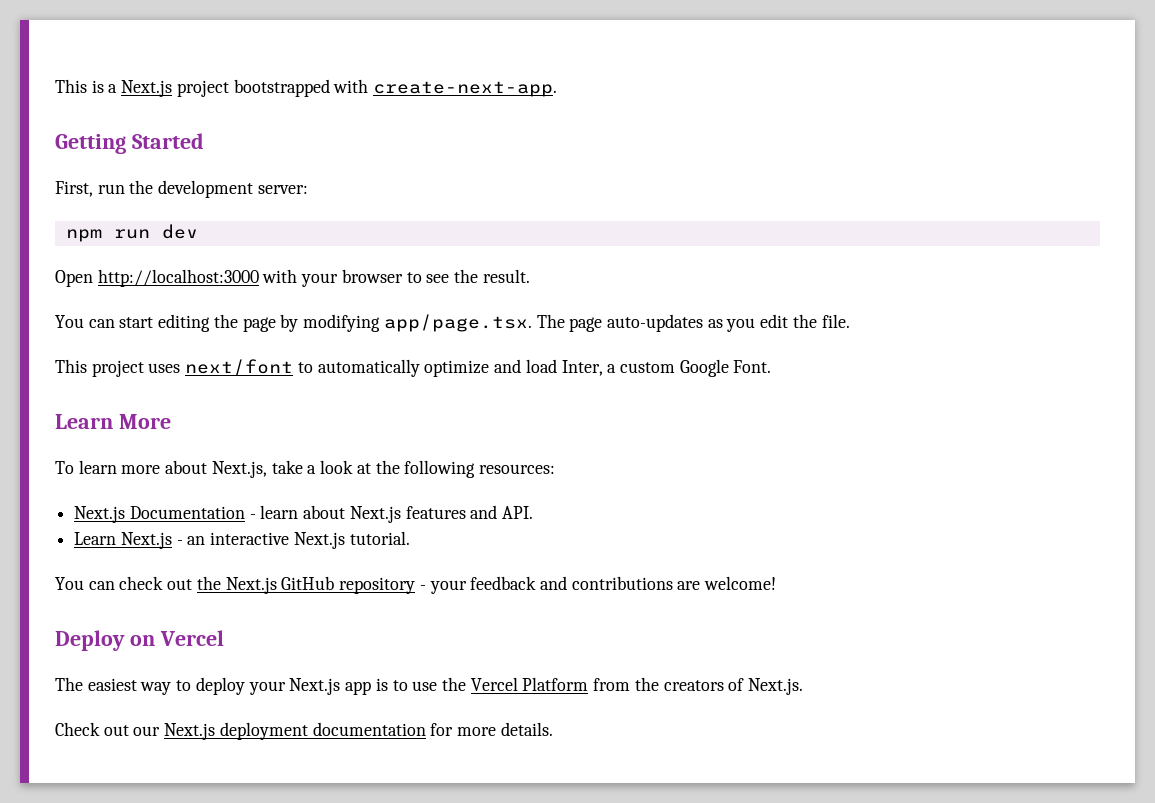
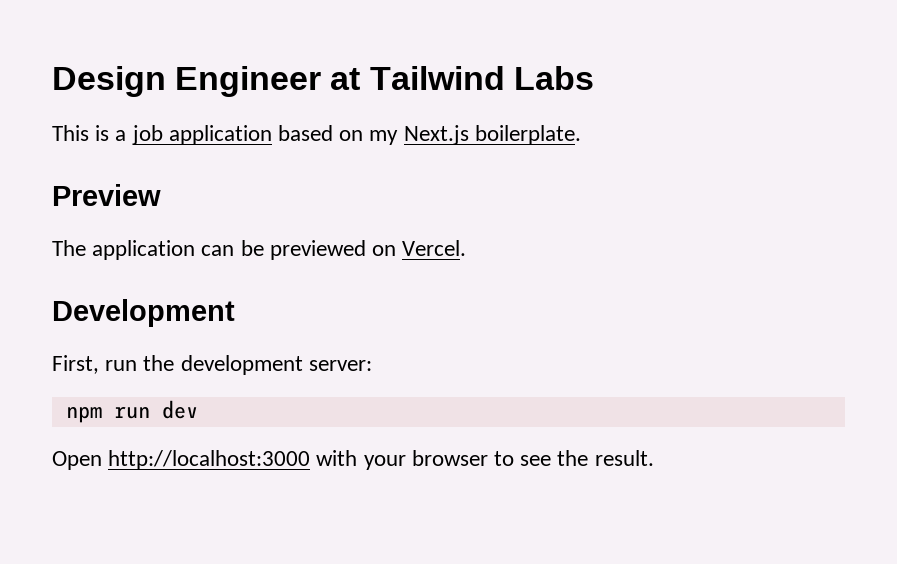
[55,79,558,97] [55,133,204,154] This is a Next.js project bootstrapped with create-next-app. // Getting Started -> [52,66,594,97] [52,125,581,145] [52,184,161,206] [52,240,467,260] [52,299,235,327] Design Engineer at Tailwind Labs // This is a job application based on my Next.js boilerplate. // Preview // The application can be previewed on Vercel. // Development
[55,314,850,332] [55,359,772,377] [55,414,171,429] [55,460,555,478] [74,505,534,523] [74,531,410,549] [55,576,777,594] [55,630,224,651] [55,677,804,695] [55,722,553,740] // You can start editing the page by modifying app/page.tsx. The page auto-updates as you edit the file. // This project uses next/font to automatically optimize and load Inter, a custom Google Font. // Learn More // To learn more about Next.js, take a look at the following resources: // Next.js Documentation - learn about Next.js features and API. // Learn Next.js - an interactive Next.js tutorial. // You can check out the Next.js GitHub repository - your feedback and contributions are welcome! // Deploy on Vercel // The easiest way to deploy your Next.js app is to use the Vercel Platform from the creators of Next.js. // Check out our Next.js deployment documentation for more details. -> (654, 458) none

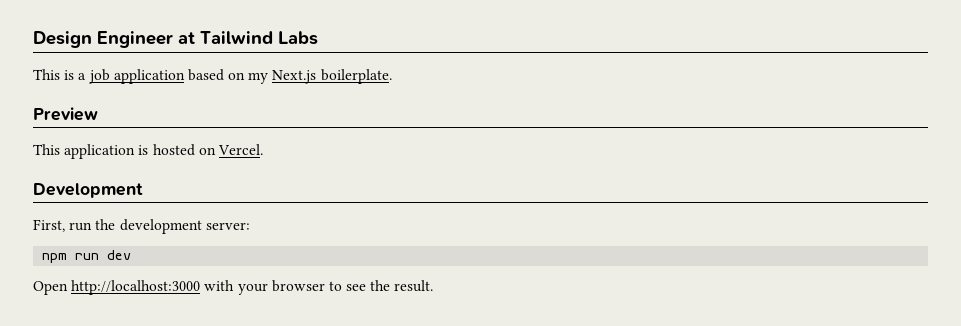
[52,240,366,260] The application can be previewed -> [33,144,195,159] This application is hosted

